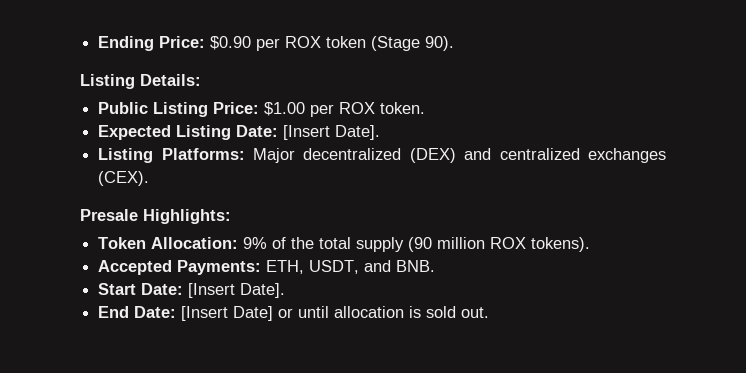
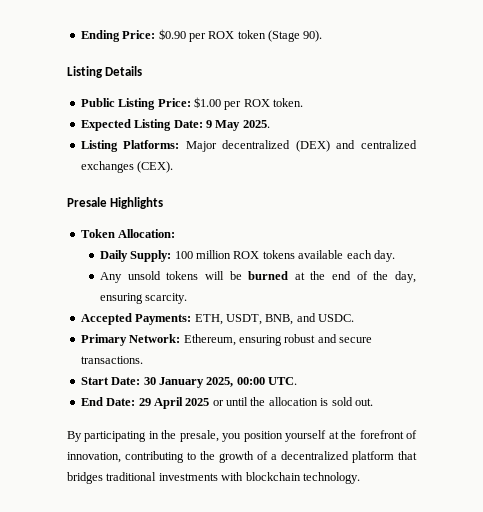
[140,74,201,86] Details: -> [105,66,143,76] Details
[283,125,381,140] [Insert Date]. -> [205,120,270,131] 9 May 2025.
[143,209,231,224] Highlights: -> [110,197,164,209] Highlights
[243,237,591,252] [98,260,436,275] [98,283,286,298] 9% of the total supply (90 million ROX tokens). // Accepted Payments: ETH, USDT, and BNB. // Start Date: [Insert Date]. -> [99,250,395,262] [99,271,417,283] [99,293,188,304] [80,313,354,325] [80,334,372,346] [80,356,143,364] [80,377,297,388] // Daily Supply: 100 million ROX tokens available each day. // Any unsold tokens will be burned at the end of the day, ensuring scarcity. // Accepted Payments: ETH, USDT, BNB, and USDC. // Primary Network: Ethereum, ensuring robust and secure transactions. // Start Date: 30 January 2025, 00:00 UTC.
[181,306,274,321] [Insert Date] -> [138,397,210,409] 29 April 2025
(330, 312) none -> [250,397,266,406] the
(490, 312) none -> [67,430,417,442] [67,451,417,463] [67,472,360,484] // By participating in the presale, you position yourself at the forefront of innovation, contributing to the growth of a decentralized platform that bridges traditional investments with blockchain technology.

